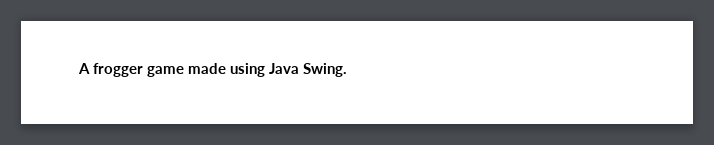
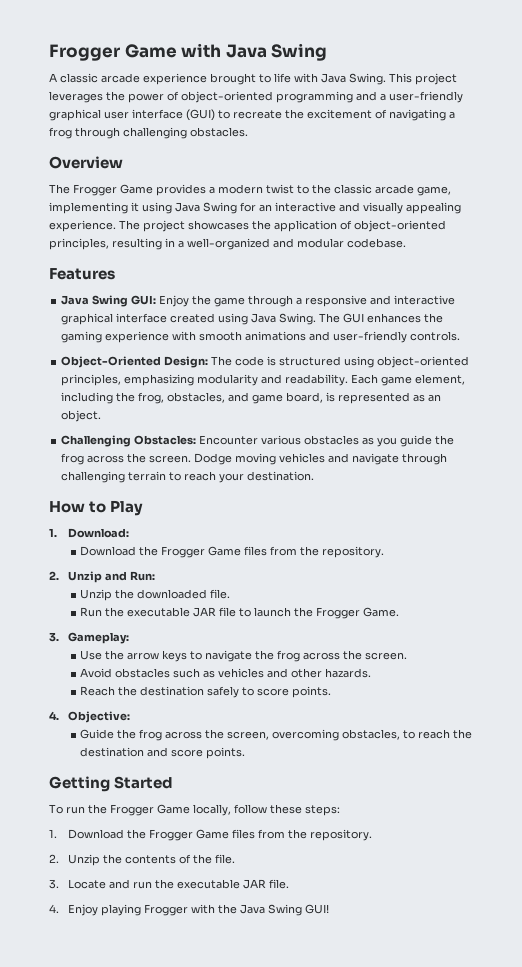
[78,63,347,77] A frogger game made using Java Swing. -> [49,43,328,61] [49,73,457,85] [49,91,463,103] [49,109,455,121] [49,127,248,139] [49,156,123,169] [49,184,451,196] [49,202,461,214] [49,220,446,232] [49,238,406,250] [49,268,115,280] [61,295,456,307] [61,313,444,325] [61,331,461,343] [61,356,470,368] [61,374,466,386] [61,392,442,404] [61,410,102,422] [61,435,455,447] [61,453,448,465] [61,471,315,483] [49,500,144,516] [49,528,130,538] [80,546,385,558] [49,571,156,583] [80,589,231,601] [80,607,400,619] [49,632,130,644] [80,650,408,662] [80,668,372,678] [80,686,332,698] [49,711,131,723] [80,729,473,741] [80,747,246,759] [49,776,174,792] [49,804,340,816] [49,829,373,841] [49,854,236,866] [49,879,290,889] [49,904,330,916] Frogger Game with Java Swing // A classic arcade experience brought to life with Java Swing. This project leverages the power of object-oriented programming and a user-friendly graphical user interface (GUI) to recreate the excitement of navigating a frog through challenging obstacles. // Overview // The Frogger Game provides a modern twist to the classic arcade game, implementing it using Java Swing for an interactive and visually appealing experience. The project showcases the application of object-oriented principles, resulting in a well-organized and modular codebase. // Features // Java Swing GUI: Enjoy the game through a responsive and interactive graphical interface created using Java Swing. The GUI enhances the gaming experience with smooth animations and user-friendly controls. // Object-Oriented Design: The code is structured using object-oriented principles, emphasizing modularity and readability. Each game element, including the frog, obstacles, and game board, is represented as an object. // Challenging Obstacles: Encounter various obstacles as you guide the frog across the screen. Dodge moving vehicles and navigate through challenging terrain to reach your destination. // How to Play // 1. Download: // Download the Frogger Game files from the repository. // 2. Unzip and Run: // Unzip the downloaded file. // Run the executable JAR file to launch the Frogger Game. // 3. Gameplay: // Use the arrow keys to navigate the frog across the screen. // Avoid obstacles such as vehicles and other hazards. // Reach the destination safely to score points. // 4. Objective: // Guide the frog across the screen, overcoming obstacles, to reach the destination and score points. // Getting Started // To run the Frogger Game locally, follow these steps: // 1. Download the Frogger Game files from the repository. // 2. Unzip the contents of the file. // 3. Locate and run the executable JAR file. // 4. Enjoy playing Frogger with the Java Swing GUI!

